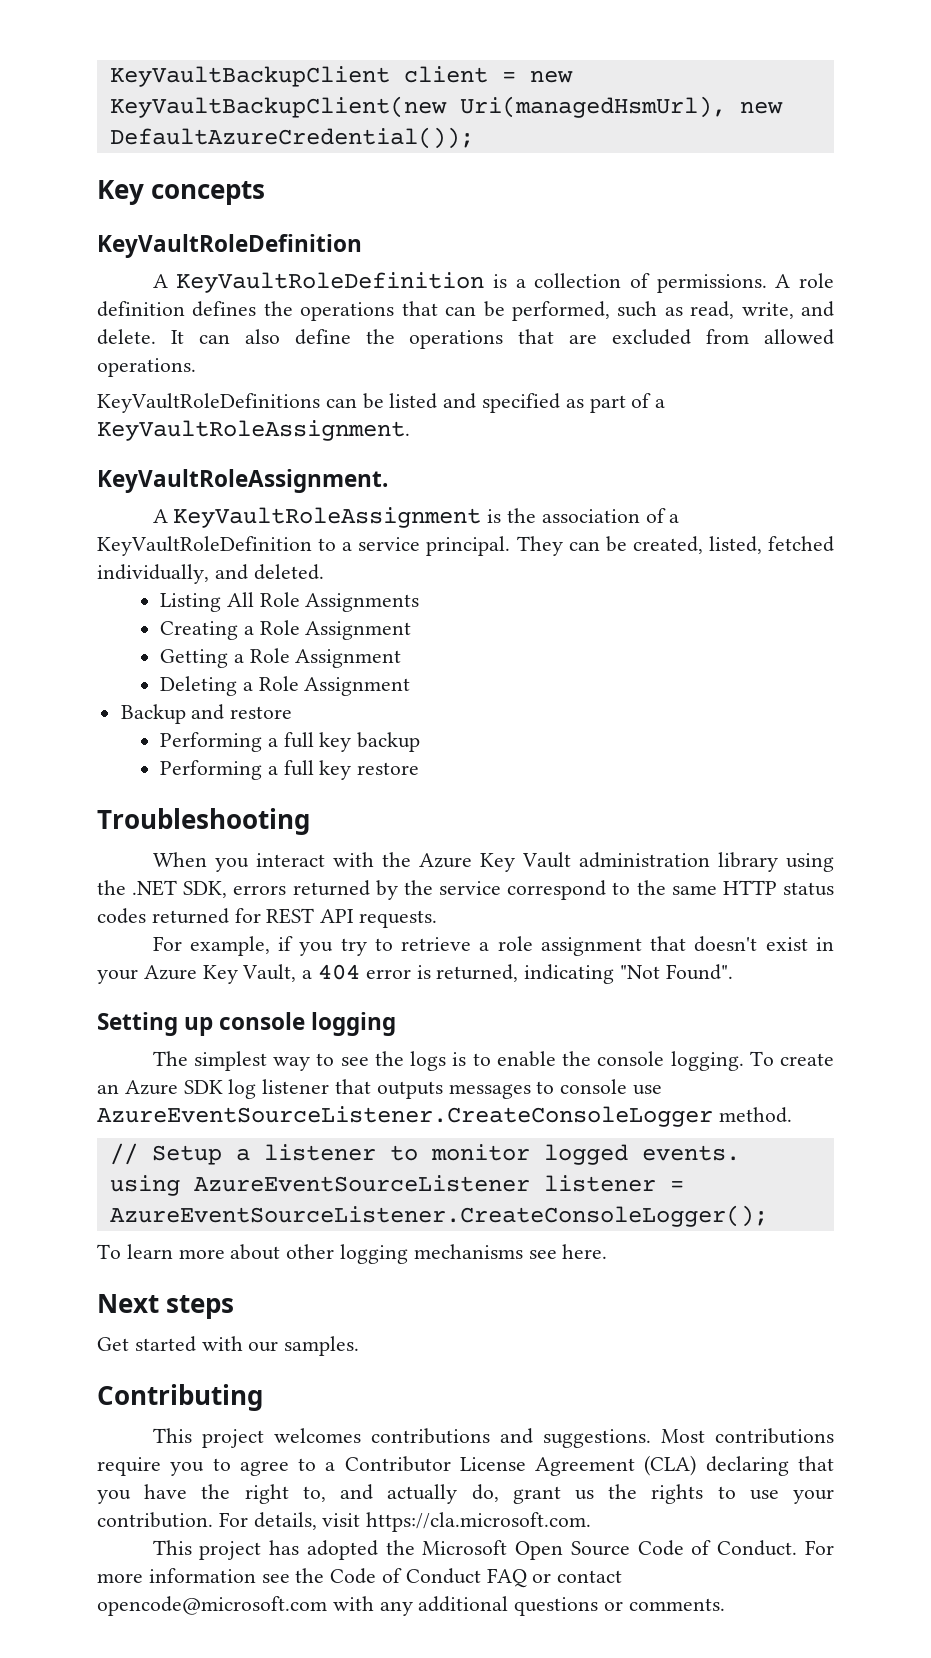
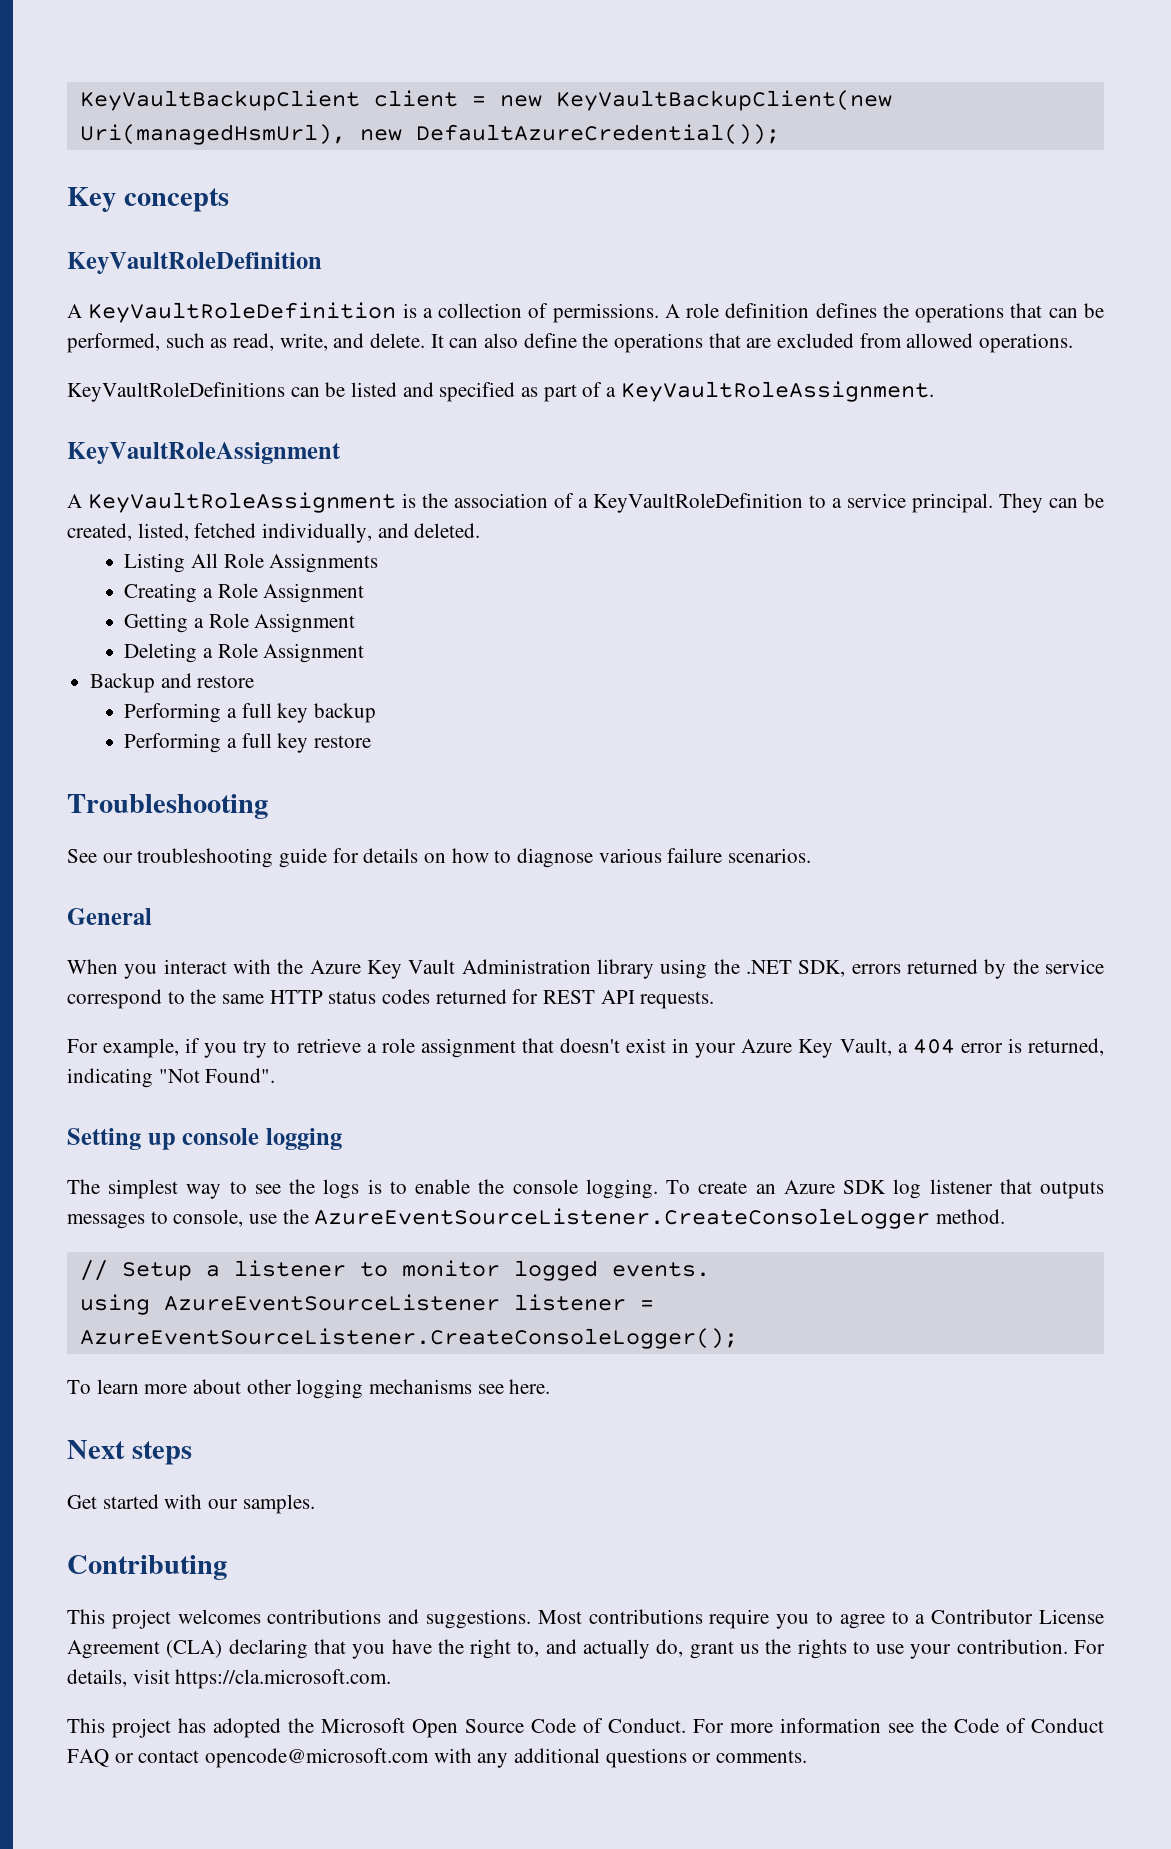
[97,469,388,493] KeyVaultRoleAssignment. -> [67,442,341,464] KeyVaultRoleAssignment
(310, 821) none -> [67,848,812,868] [67,908,152,925] // See our troubleshooting guide for details on how to diagnose various failure scenarios. // General
[578,852,710,868] administration -> [461,959,591,974] Administration
[560,1079,663,1095] console use -> [173,1209,309,1227] console, use the

